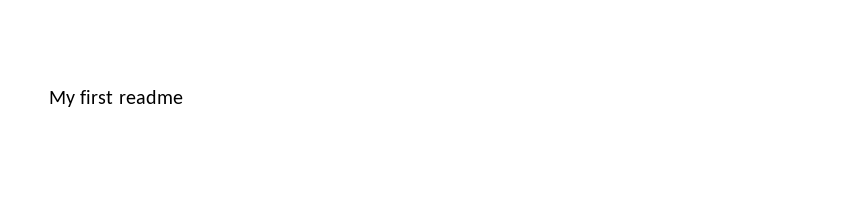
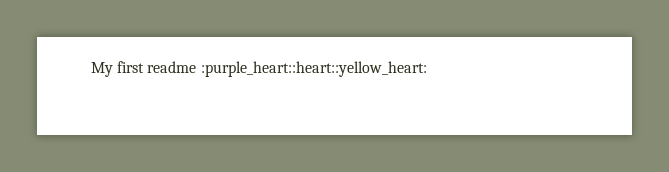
(183, 97) none -> [200,61,427,77] :purple_heart::heart::yellow_heart:

